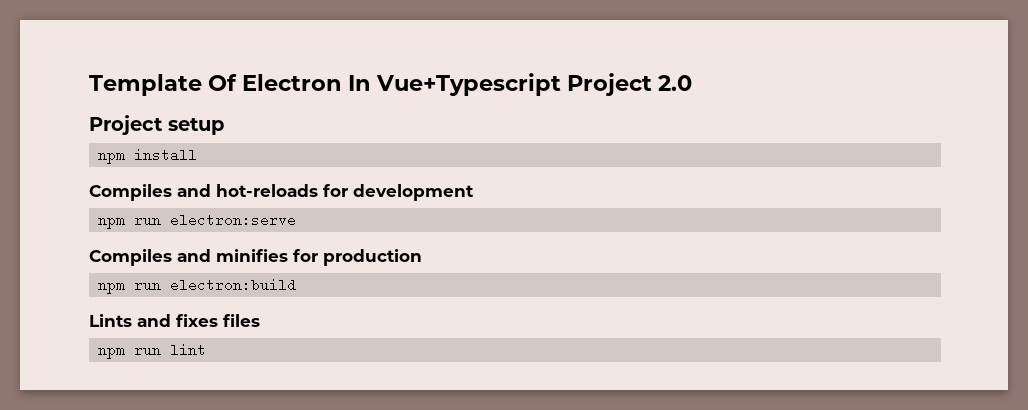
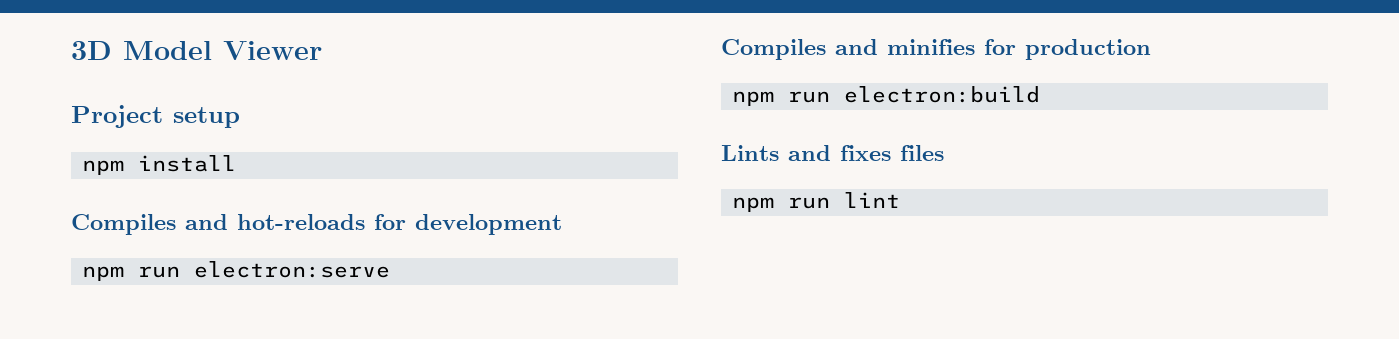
[89,73,693,96] Template Of Electron In Vue+Typescript Project 2.0 -> [71,41,322,60] 3D Model Viewer

